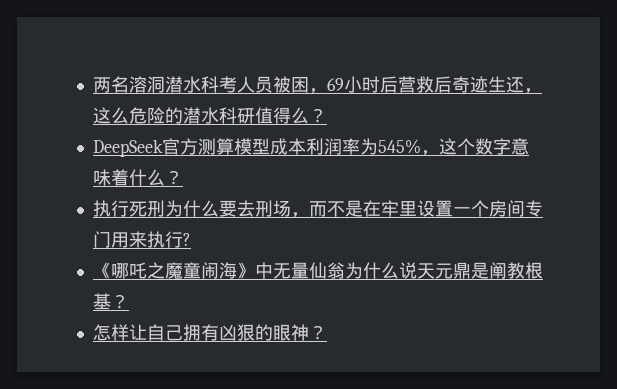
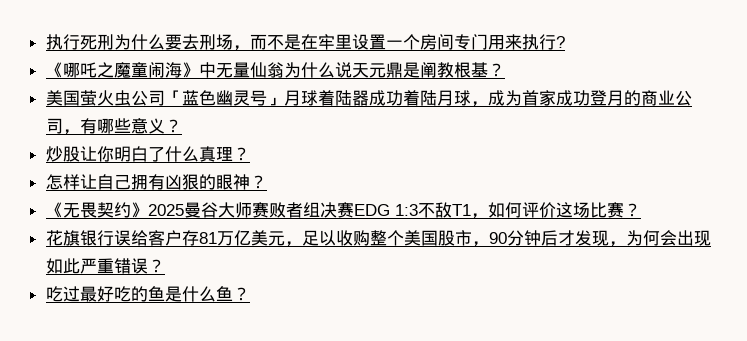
[92,76,542,94] [92,107,327,124] [92,138,529,157] [92,169,183,186] 两名溶洞潜水科考人员被困，69小时后营救后奇迹生还，这么危险的潜水科研值得么？ // DeepSeek官方测算模型成本利润率为545%，这个数字意味着什么？ // -> (45, 42) none
(129, 301) none -> [45,90,692,107] [45,118,182,135] [45,146,250,162] // 美国萤火虫公司「蓝色幽灵号」月球着陆器成功着陆月球，成为首家成功登月的商业公司，有哪些意义？ // 炒股让你明白了什么真理？
(327, 332) none -> [45,202,641,219] [45,230,711,247] [45,258,165,274] [45,286,250,302] // 《无畏契约》2025曼谷大师赛败者组决赛EDG 1:3不敌T1，如何评价这场比赛？ // 花旗银行误给客户存81万亿美元，足以收购整个美国股市，90分钟后才发现，为何会出现如此严重错误？ // 吃过最好吃的鱼是什么鱼？

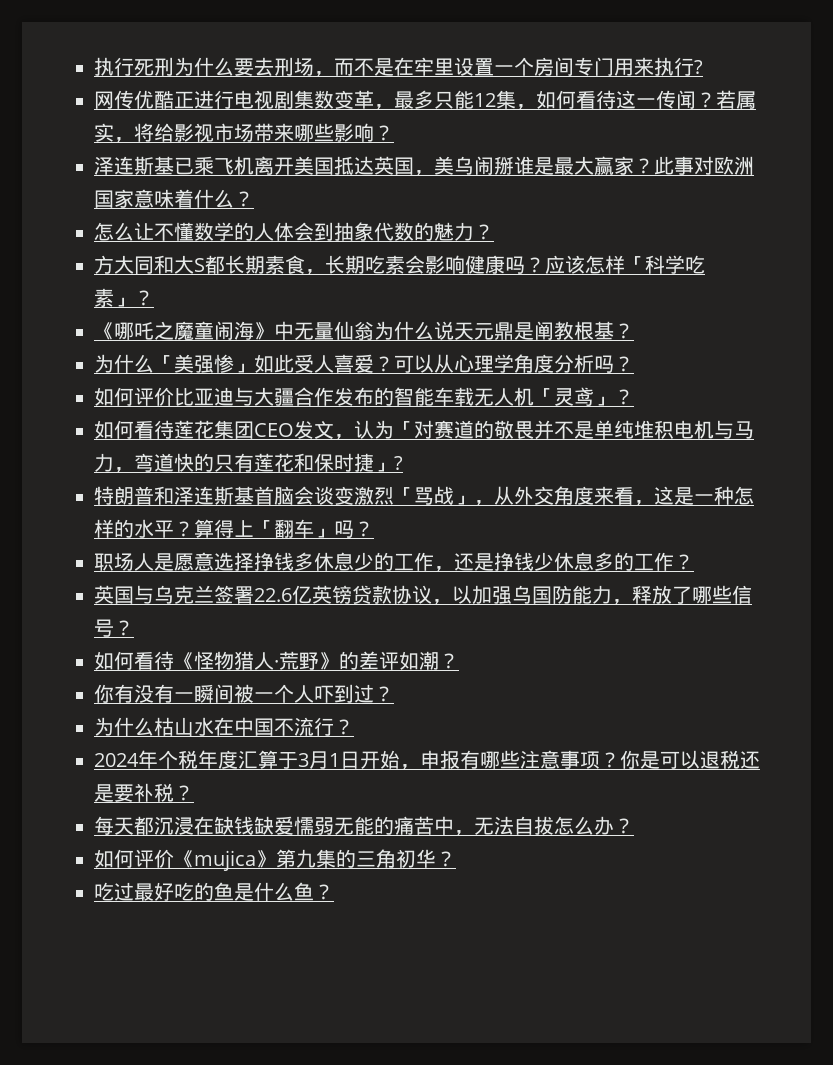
(565, 42) none -> [94,90,756,110] [94,123,394,143] [94,156,754,176] [94,189,254,208] [94,222,494,241] [94,255,705,275] [94,288,154,307] // 网传优酷正进行电视剧集数变革，最多只能12集，如何看待这一传闻？若属实，将给影视市场带来哪些影响？ // 泽连斯基已乘飞机离开美国抵达英国，美乌闹掰谁是最大赢家？此事对欧洲国家意味着什么？ // 怎么让不懂数学的人体会到抽象代数的魅力？ // 方大同和大S都长期素食，长期吃素会影响健康吗？应该怎样「科学吃素」？
[45,90,692,107] [45,118,182,135] [45,146,250,162] [45,174,267,190] [45,202,641,219] [45,230,711,247] [45,258,148,274] 美国萤火虫公司「蓝色幽灵号」月球着陆器成功着陆月球，成为首家成功登月的商业公司，有哪些意义？ // 炒股让你明白了什么真理？ // 怎样让自己拥有凶狠的眼神？ // 《无畏契约》2025曼谷大师赛败者组决赛EDG 1:3不敌T1，如何评价这场比赛？ // 花旗银行误给客户存81万亿美元，足以收购整个美国股市，90分钟后才发现，为何会出现如此严重错误 -> [94,354,634,373] [94,387,634,407] [94,420,754,440] [94,453,403,473] [94,486,754,506] [94,519,374,539] [94,552,694,572] [94,585,752,605] [94,619,134,637] [94,651,459,670] [94,684,394,703] [94,717,354,736] [94,750,760,770] [94,783,194,802] [94,816,634,836] [94,849,436,871] 为什么「美强惨」如此受人喜爱？可以从心理学角度分析吗？ // 如何评价比亚迪与大疆合作发布的智能车载无人机「灵鸢」？ // 如何看待莲花集团CEO发文，认为「对赛道的敬畏并不是单纯堆积电机与马力，弯道快的只有莲花和保时捷」? // 特朗普和泽连斯基首脑会谈变激烈「骂战」，从外交角度来看，这是一种怎样的水平？算得上「翻车」吗？ // 职场人是愿意选择挣钱多休息少的工作，还是挣钱少休息多的工作？ // 英国与乌克兰签署22.6亿英镑贷款协议，以加强乌国防能力，释放了哪些信号？ // 如何看待《怪物猎人·荒野》的差评如潮？ // 你有没有一瞬间被一个人吓到过？ // 为什么枯山水在中国不流行？ // 2024年个税年度汇算于3月1日开始，申报有哪些注意事项？你是可以退税还是要补税？ // 每天都沉浸在缺钱缺爱懦弱无能的痛苦中，无法自拔怎么办？ // 如何评价《mujica》第九集的三角初华

